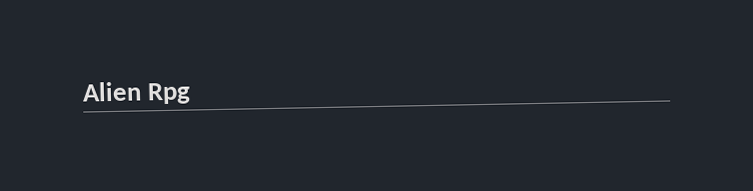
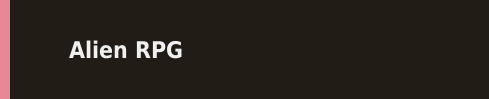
[147,82,192,105] Rpg -> [135,40,183,59] RPG

